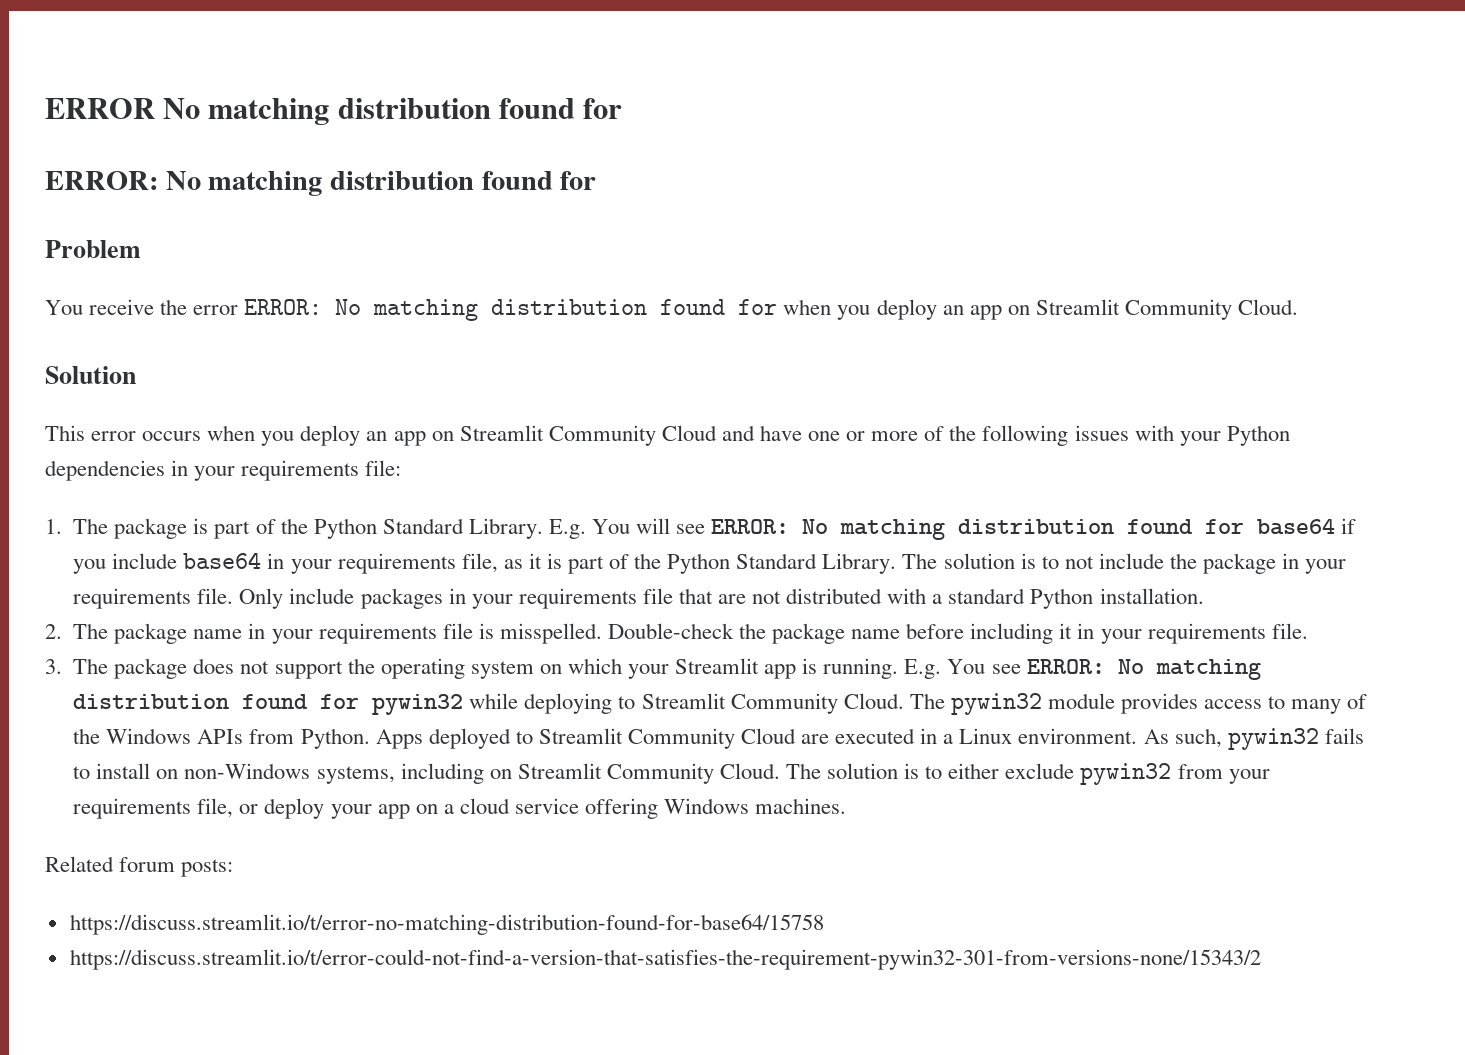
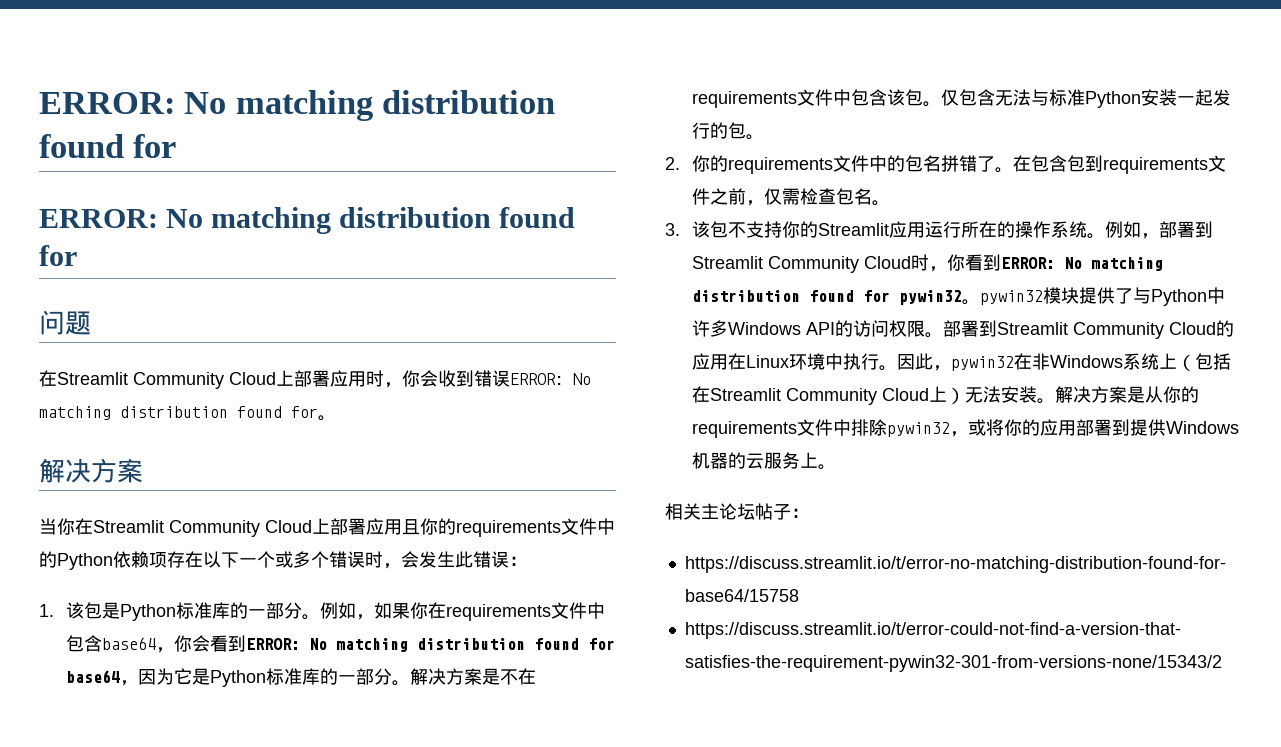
[45,98,155,119] ERROR -> [39,92,175,114] ERROR:
[45,240,141,258] [45,299,1298,321] [45,366,136,384] [45,425,1290,446] [45,460,402,481] [45,518,706,539] Problem // You receive the error ERROR: No matching distribution found for when you deploy an app on Streamlit Community Cloud. // Solution // This error occurs when you deploy an app on Streamlit Community Cloud and have one or more of the following issues with your Python dependencies in your requirements file: // 1. The package is part of the Python Standard Library. E.g. You will see -> [39,310,91,335] [39,370,591,389] [39,406,336,421] [39,458,143,483] [39,518,615,537] [39,551,527,570] [39,602,606,621] [66,635,247,653] 问题 // 在Streamlit Community Cloud上部署应用时，你会收到错误ERROR: No matching distribution found for。 // 解决方案 // 当你在Streamlit Community Cloud上部署应用且你的requirements文件中的Python依赖项存在以下一个或多个错误时，会发生此错误： // 1.该包是Python标准库的一部分。例如，如果你在requirements文件中包含base64，你会看到
[1341,518,1357,534] [73,552,1347,574] [73,588,1204,609] [45,623,1308,644] [45,658,1021,679] if you include base64 in your requirements file, as it is part of the Python Standard Library. The solution is to not include the package in your requirements file. Only include packages in your requirements file that are not distributed with a standard Python installation. // 2. The package name in your requirements file is misspelled. Double-check the package name before including it in your requirements file. // 3. The package does not support the operating system on which your Streamlit app is running. E.g. You see -> [120,668,537,687] [692,89,1232,108] [692,122,765,140] [665,155,1227,174] [692,188,891,206] [665,221,1214,239] [692,254,1002,273] ，因为它是Python标准库的一部分。解决方案是不在requirements文件中包含该包。仅包含无法与标准Python安装一起发行的包。 // 2.你的requirements文件中的包名拼错了。在包含包到requirements文件之前，仅需检查包名。 // 3.该包不支持你的Streamlit应用运行所在的操作系统。例如，部署到Streamlit Community Cloud时，你看到
[469,693,1368,715] [73,728,1364,750] [73,763,1270,785] [73,798,847,819] [45,856,234,877] while deploying to Streamlit Community Cloud. The pywin32 module provides access to many of the Windows APIs from Python. Apps deployed to Streamlit Community Cloud are executed in a Linux environment. As such, pywin32 fails to install on non-Windows systems, including on Streamlit Community Cloud. The solution is to either exclude pywin32 from your requirements file, or deploy your app on a cloud service offering Windows machines. // Related forum posts: -> [962,287,1226,306] [692,320,1235,339] [692,353,1232,371] [692,386,1200,405] [692,419,1240,438] [692,452,837,470] [665,503,809,520] 。pywin32模块提供了与Python中许多Windows API的访问权限。部署到Streamlit Community Cloud的应用在Linux环境中执行。因此，pywin32在非Windows系统上（包括在Streamlit Community Cloud上）无法安装。解决方案是从你的requirements文件中排除pywin32，或将你的应用部署到提供Windows机器的云服务上。 // 相关主论坛帖子：

